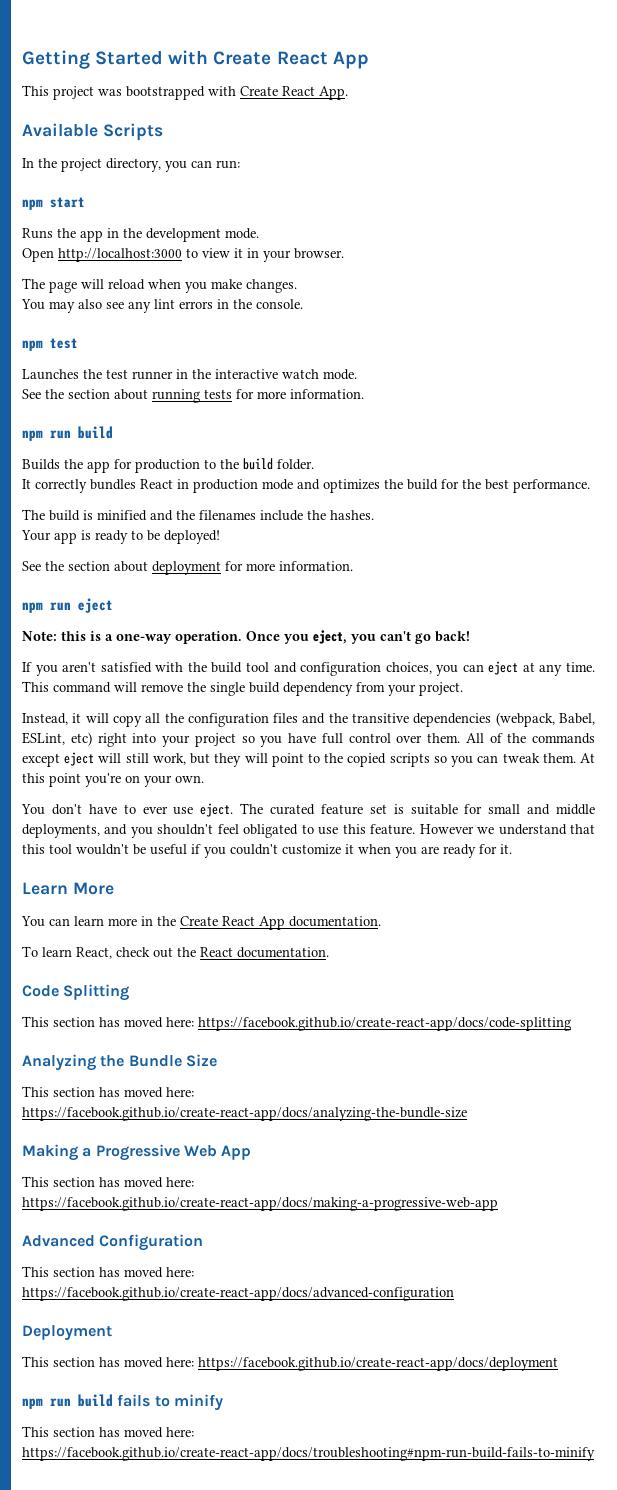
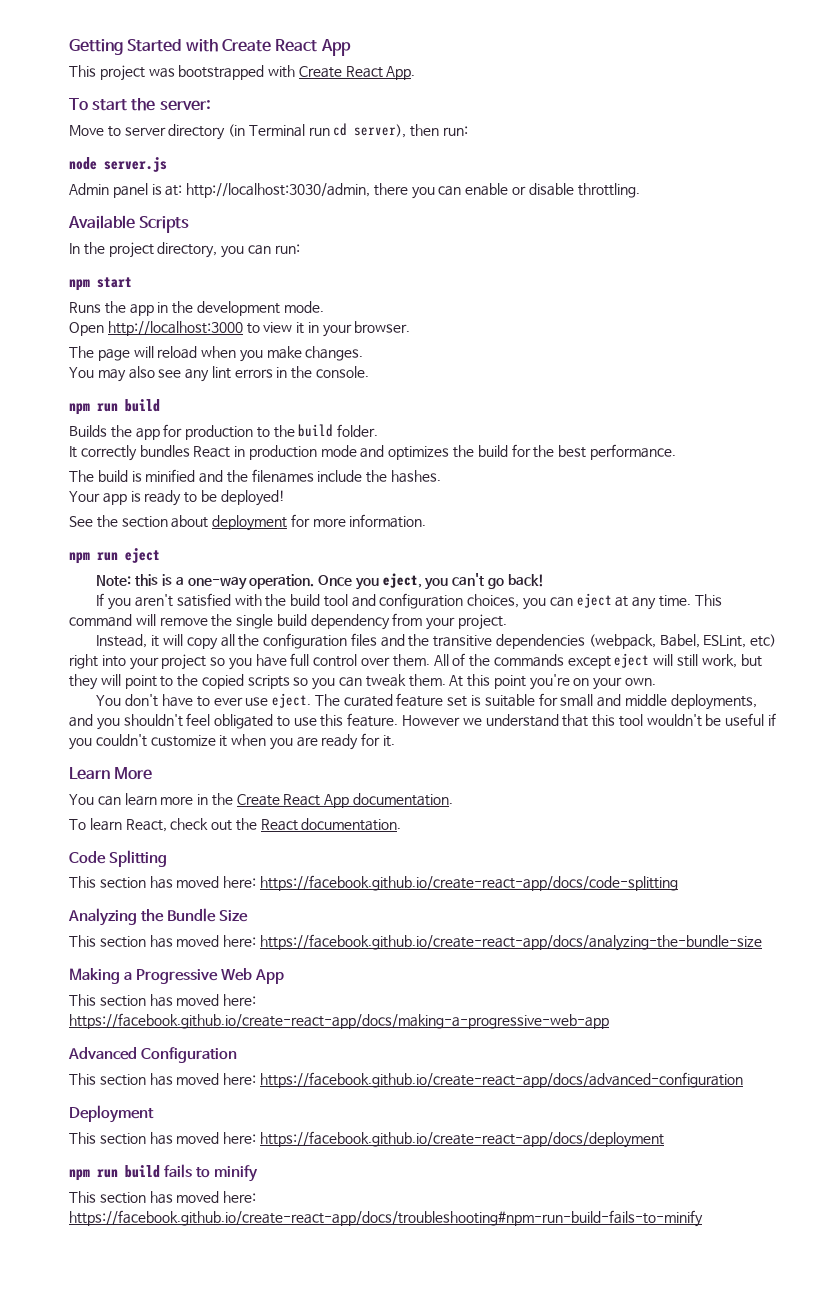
(348, 93) none -> [69,98,211,111] [69,123,469,140] [69,157,167,172] [69,183,640,199] // To start the server: // Move to server directory (in Terminal run cd server), then run: // node server.js // Admin panel is at: http://localhost:3030/admin, there you can enable or disable throttling.
[22,338,78,351] [22,369,357,380] [22,389,364,403] // npm test // Launches the test runner in the interactive watch mode. // See the section about running tests for more information. -> (370, 372) none

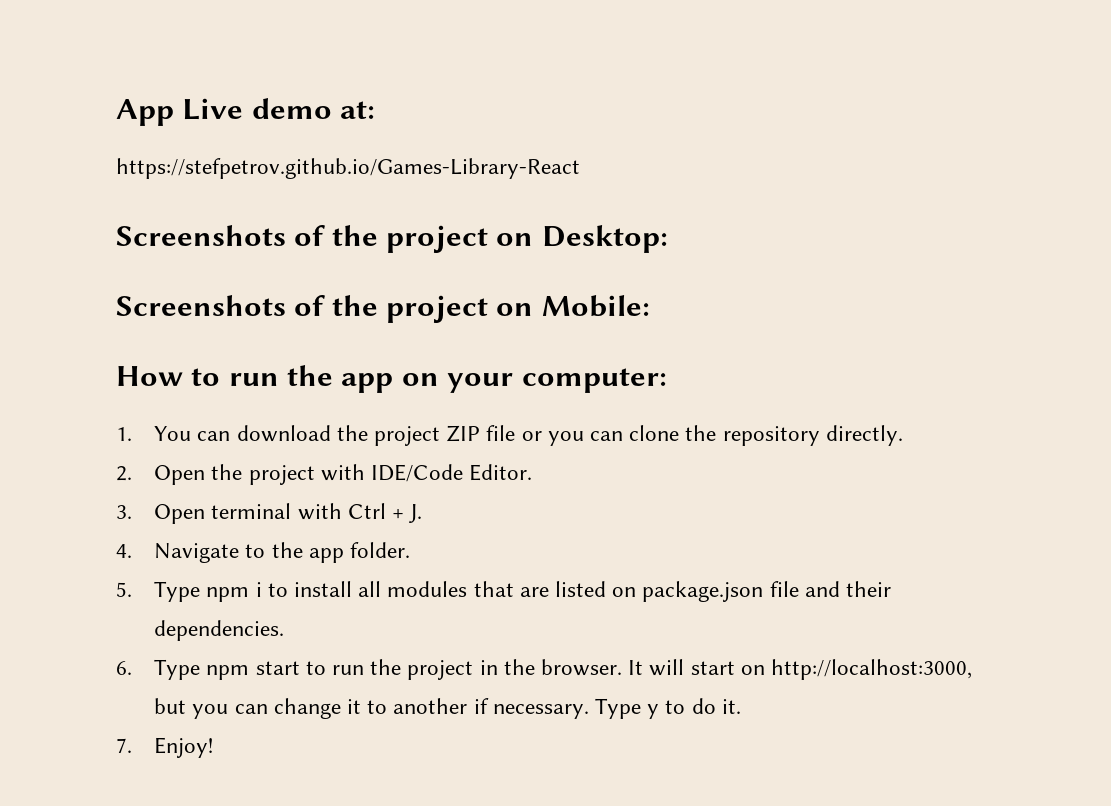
[69,39,351,56] [69,65,416,81] [69,98,211,111] [69,123,469,140] [69,157,167,172] [69,183,640,199] [68,215,190,233] [69,242,300,258] [69,277,132,291] [69,301,324,316] [69,321,411,337] [69,346,364,362] [69,366,370,382] [69,399,160,415] [69,424,379,440] [69,444,676,461] [69,469,442,483] [69,490,285,506] [69,514,427,531] [69,548,160,564] [96,573,544,590] [96,593,722,610] [69,613,508,630] [96,633,777,650] [69,653,762,670] [69,674,657,690] [96,693,757,710] [69,713,777,730] [69,733,396,750] [69,767,153,780] [69,793,454,808] [69,818,402,832] [69,850,167,867] [69,875,678,891] [68,908,248,926] [69,934,762,951] [69,968,284,984] [69,994,257,1007] [69,1013,609,1029] [68,1047,237,1063] [69,1072,743,1088] [69,1105,154,1123] [69,1131,664,1148] [69,1164,258,1182] [69,1191,257,1204] [69,1210,703,1227] Getting Started with Create React App // This project was bootstrapped with Create React App. // To start the server: // Move to server directory (in Terminal run cd server), then run: // node server.js // Admin panel is at: http://localhost:3030/admin, there you can enable or disable throttling. // Available Scripts // In the project directory, you can run: // npm start // Runs the app in the development mode. // Open http://localhost:3000 to view it in your browser. // The page will reload when you make changes. // You may also see any lint errors in the console. // npm run build // Builds the app for production to the build folder. // It correctly bundles React in production mode and optimizes the build for the best performance. // The build is minified and the filenames include the hashes. // Your app is ready to be deployed! // See the section about deployment for more information. // npm run eject // Note: this is a one-way operation. Once you eject, you can't go back! // If you aren't satisfied with the build tool and configuration choices, you can eject at any time. This command will remove the single build dependency from your project. // Instead, it will copy all the configuration files and the transitive dependencies (webpack, Babel, ESLint, etc) right into your project so you have full control over them. All of the commands except eject will still work, but they will point to the copied scripts so you can tweak them. At this point you're on your own. // You don't have to ever use eject. The curated feature set is suitable for small and middle deployments, and you shouldn't feel obligated to use this feature. However we understand that this tool wouldn't be useful if you couldn't customize it when you are ready for it. // Learn More // You can learn more in the Create React App documentation. // To learn React, check out the React documentation. // Code Splitting // This section has moved here: https://facebook.github.io/create-react-app/docs/code-splitting // Analyzing the Bundle Size // This section has moved here: https://facebook.github.io/create-react-app/docs/analyzing-the-bundle-size // Making a Progressive Web App // This section has moved here: https://facebook.github.io/create-react-app/docs/making-a-progressive-web-app // Advanced Configuration // This section has moved here: https://facebook.github.io/create-react-app/docs/advanced-configuration // Deployment // This section has moved here: https://facebook.github.io/create-react-app/docs/deployment // npm run build fails to minify // This section has moved here: https://facebook.github.io/create-react-app/docs/troubleshooting#npm-run-build-fails-to-minify -> [116,98,376,126] [116,158,580,179] [116,225,668,253] [116,295,650,323] [116,365,667,393] [116,425,903,446] [116,464,533,485] [116,503,423,524] [116,542,410,563] [116,581,892,602] [154,620,285,641] [116,659,973,680] [154,698,741,719] [116,737,214,758] App Live demo at: // https://stefpetrov.github.io/Games-Library-React // Screenshots of the project on Desktop: // Screenshots of the project on Mobile: // How to run the app on your computer: // 1. You can download the project ZIP file or you can clone the repository directly. // 2. Open the project with IDE/Code Editor. // 3. Open terminal with Ctrl + J. // 4. Navigate to the app folder. // 5. Type npm i to install all modules that are listed on package.json file and their dependencies. // 6. Type npm start to run the project in the browser. It will start on http://localhost:3000, but you can change it to another if necessary. Type y to do it. // 7. Enjoy!

